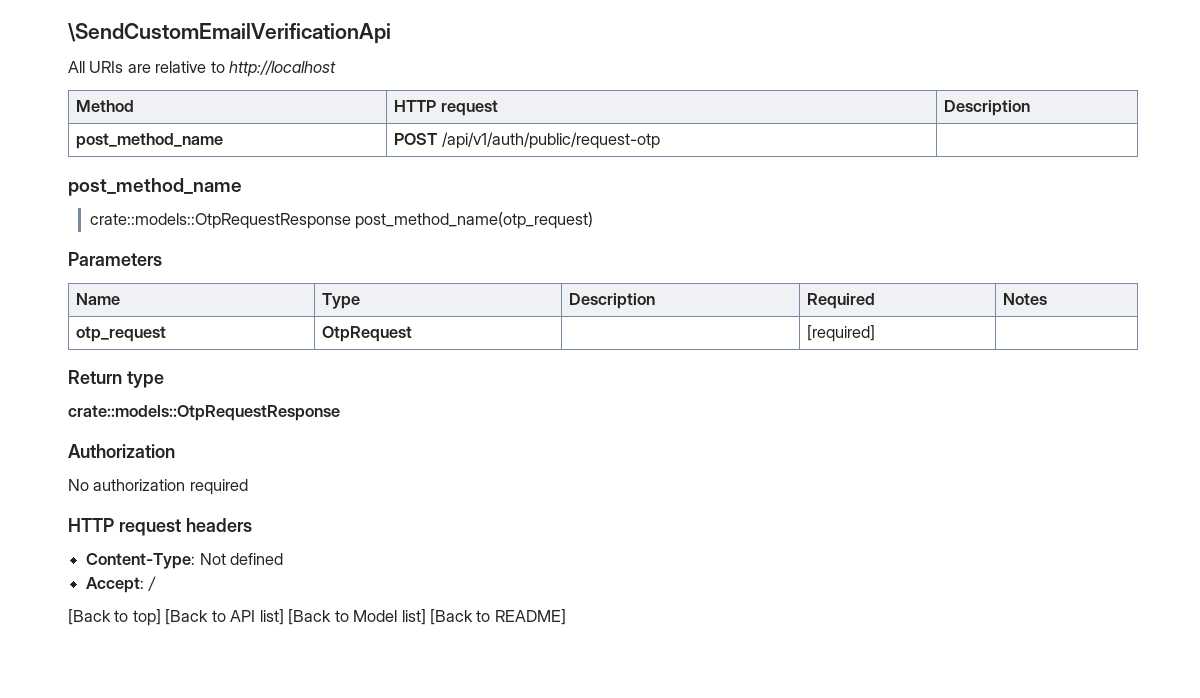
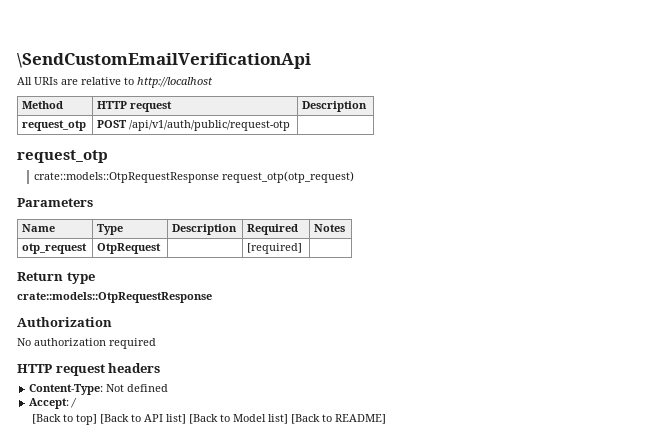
[76,133,224,149] post_method_name -> [22,120,87,131] request_otp
[68,178,242,196] [89,212,594,229] post_method_name // crate::models::OtpRequestResponse post_method_name(otp_request) -> [17,150,108,163] [34,171,355,183] request_otp // crate::models::OtpRequestResponse request_otp(otp_request)

